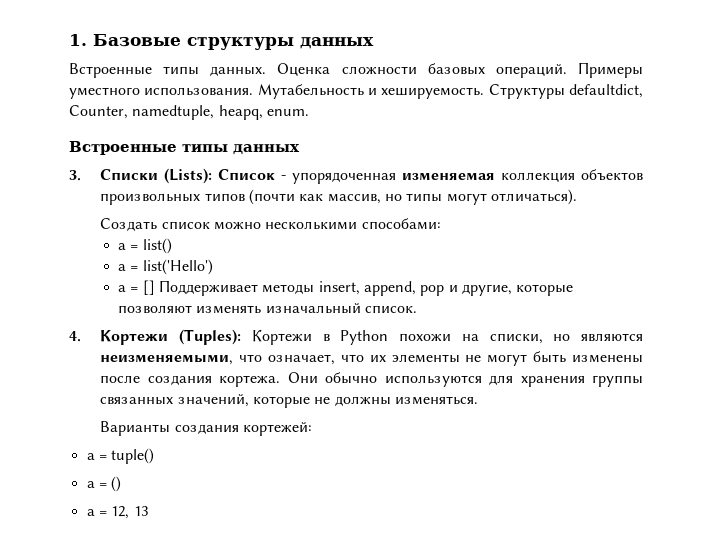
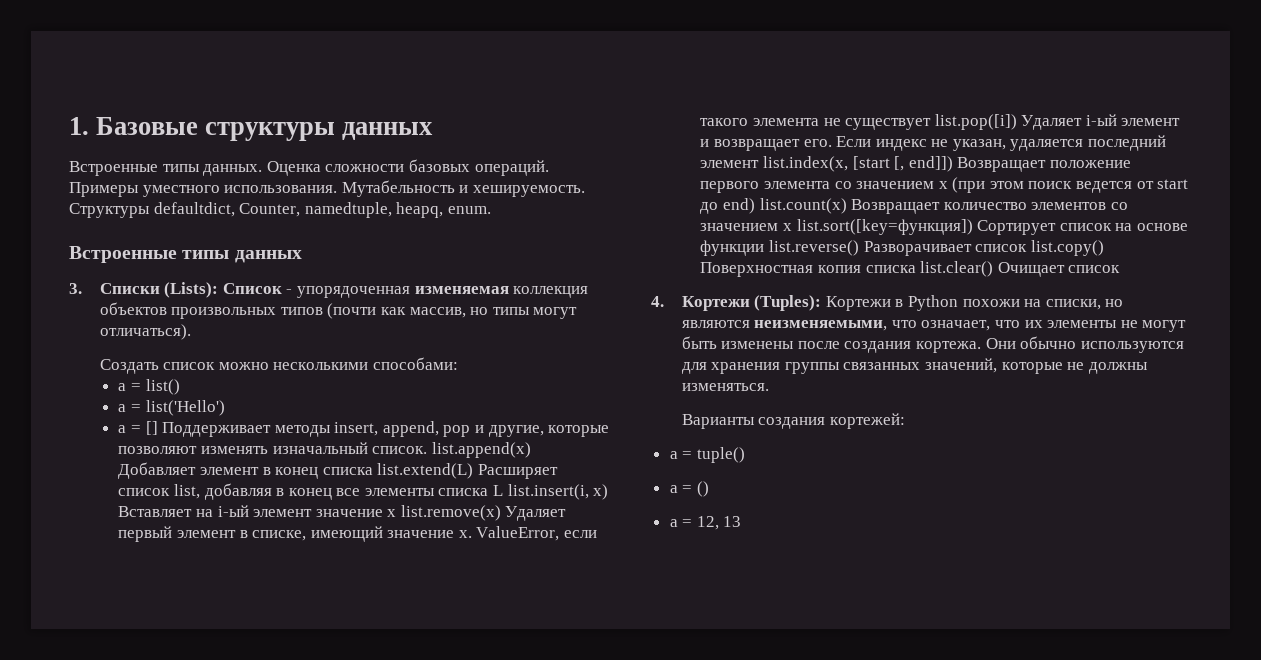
(417, 309) none -> [431,442,531,458] [118,462,558,479] [118,483,609,500] [118,505,567,521] [118,526,598,542] [700,114,1181,130] [700,135,1167,151] [700,156,1131,172] [700,177,1189,193] [700,198,1128,214] [700,219,1188,235] [700,240,1104,256] [700,261,1121,277] list.append(x) Добавляет элемент в конец списка list.extend(L) Расширяет список list, добавляя в конец все элементы списка L list.insert(i, x) Вставляет на i-ый элемент значение x list.remove(x) Удаляет первый элемент в списке, имеющий значение x. ValueError, если такого элемента не существует list.pop([i]) Удаляет i-ый элемент и возвращает его. Если индекс не указан, удаляется последний элемент list.index(x, [start [, end]]) Возвращает положение первого элемента со значением x (при этом поиск ведется от start до end) list.count(x) Возвращает количество элементов со значением x list.sort([key=функция]) Сортирует список на основе функции list.reverse() Разворачивает список list.copy() Поверхностная копия списка list.clear() Очищает список

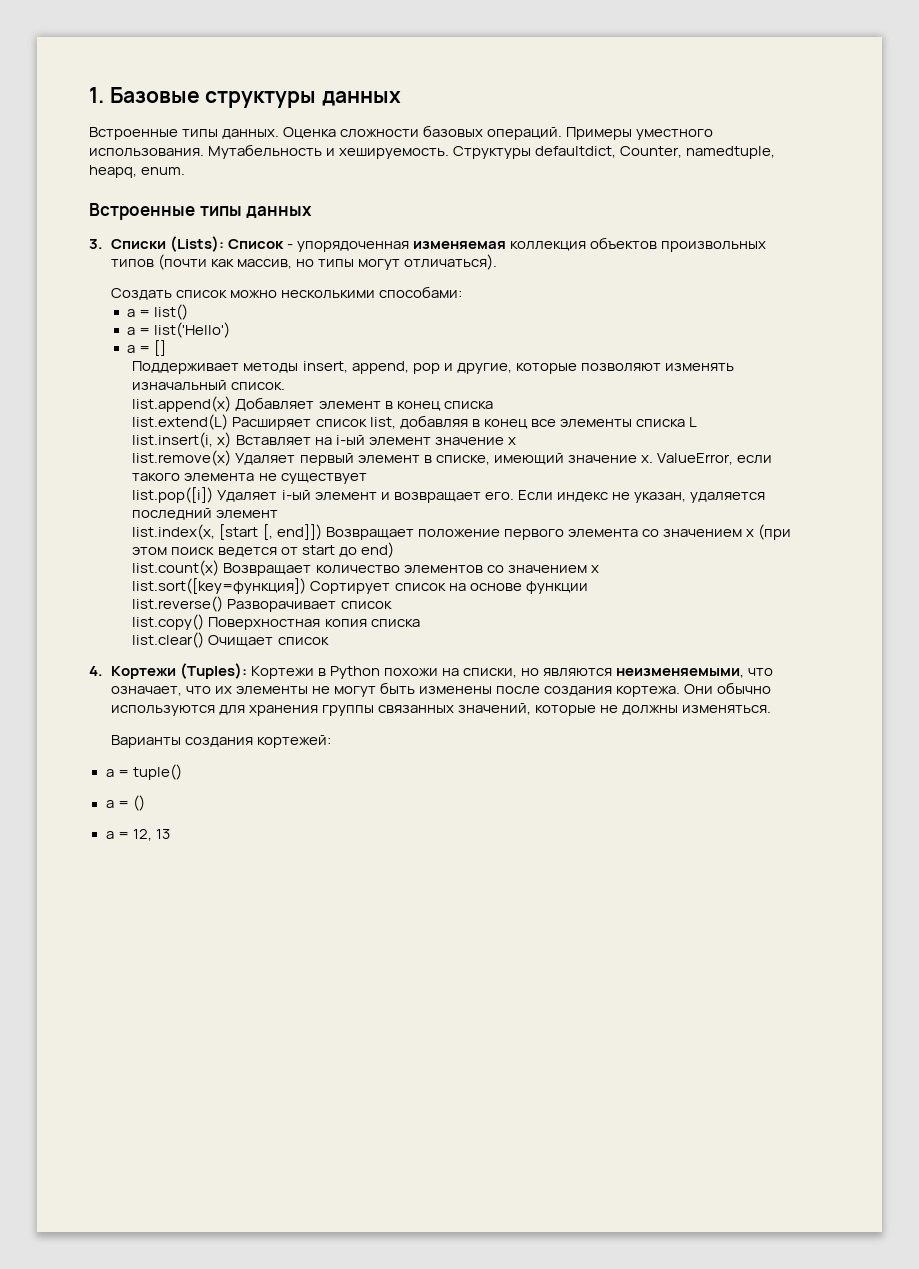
(158, 428) none -> (167, 348) //
(428, 450) none -> (286, 386) //
(373, 471) none -> (493, 405) //
(504, 490) none -> (697, 422) //
(397, 513) none -> (516, 441) //
(932, 124) none -> (367, 478) //
(760, 164) none -> (279, 514) //
(755, 206) none -> (394, 550) //
(792, 227) none -> (599, 569) //
(765, 248) none -> (588, 587) //
(1028, 248) none -> (392, 605) //
(916, 269) none -> (420, 623) //

